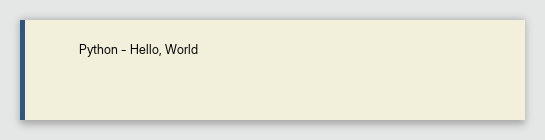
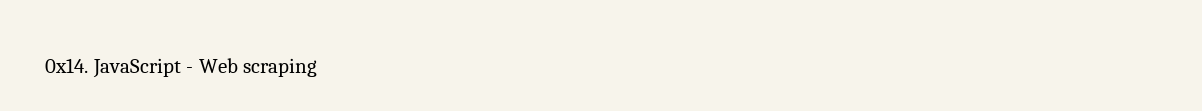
[79,44,199,57] Python - Hello, World -> [45,58,318,78] 0x14. JavaScript - Web scraping

